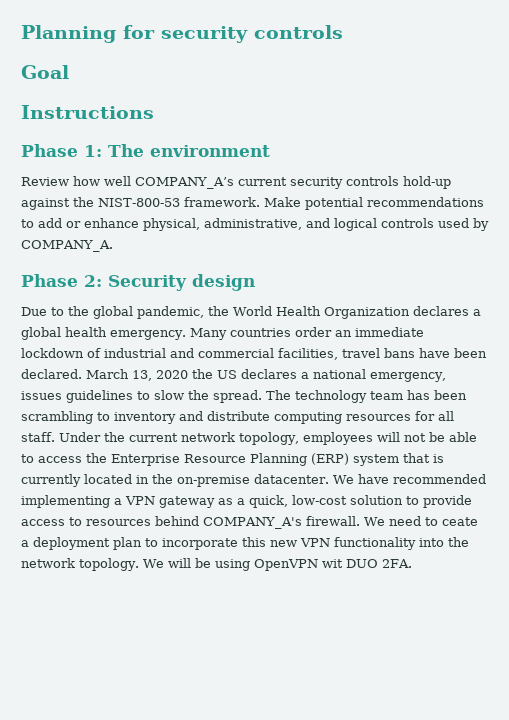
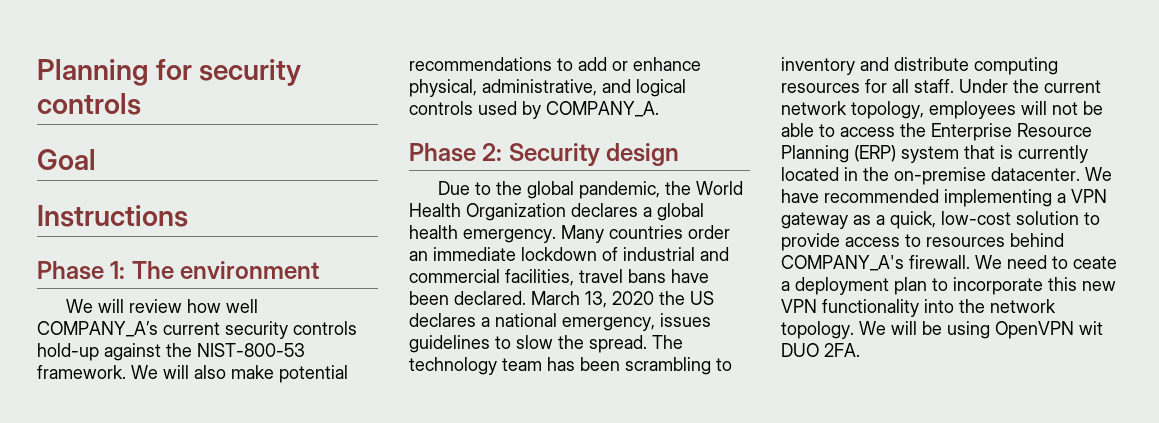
[21,177,69,186] Review -> [66,299,183,313] We will review
[263,197,301,207] Make -> [131,365,274,379] We will also make

